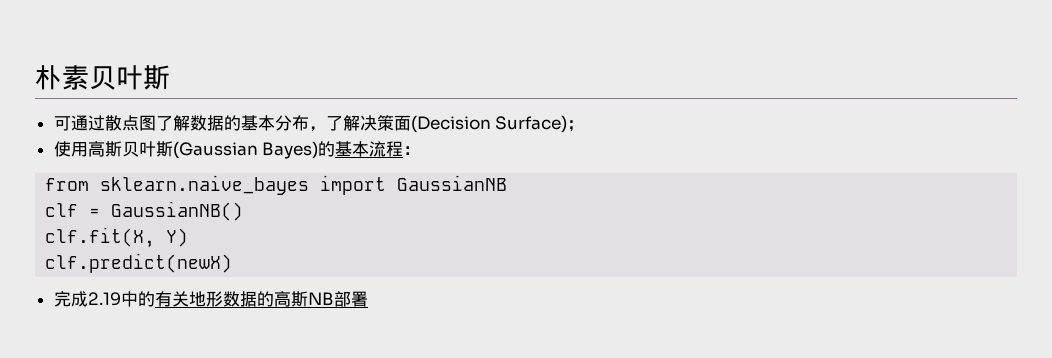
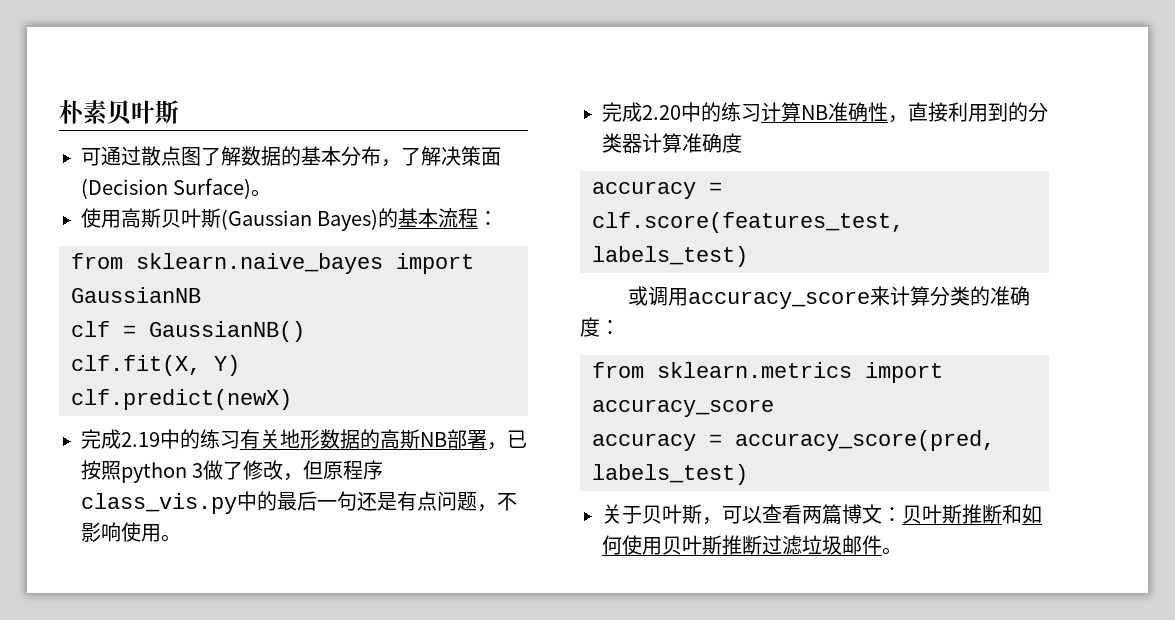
[567,120,585,132] ； -> [251,189,272,197] 。
(155, 299) none -> [200,429,240,449] 练习
(368, 299) none -> [487,430,527,450] [81,460,384,483] [81,491,517,514] [81,522,181,542] [602,102,1048,123] [602,133,742,153] [592,181,722,199] [592,212,904,233] [592,246,748,267] [628,286,1031,309] [580,317,620,337] [592,362,943,383] [592,399,774,417] [592,430,995,451] [592,464,748,485] [602,504,1042,525] [602,535,902,555] ，已按照python 3做了修改，但原程序class_vis.py中的最后一句还是有点问题，不影响使用。 // 完成2.20中的练习计算NB准确性，直接利用到的分类器计算准确度 // accuracy = clf.score(features_test, labels_test) // 或调用accuracy_score来计算分类的准确度： // from sklearn.metrics import accuracy_score // accuracy = accuracy_score(pred, labels_test) // 关于贝叶斯，可以查看两篇博文：贝叶斯推断和如何使用贝叶斯推断过滤垃圾邮件。

